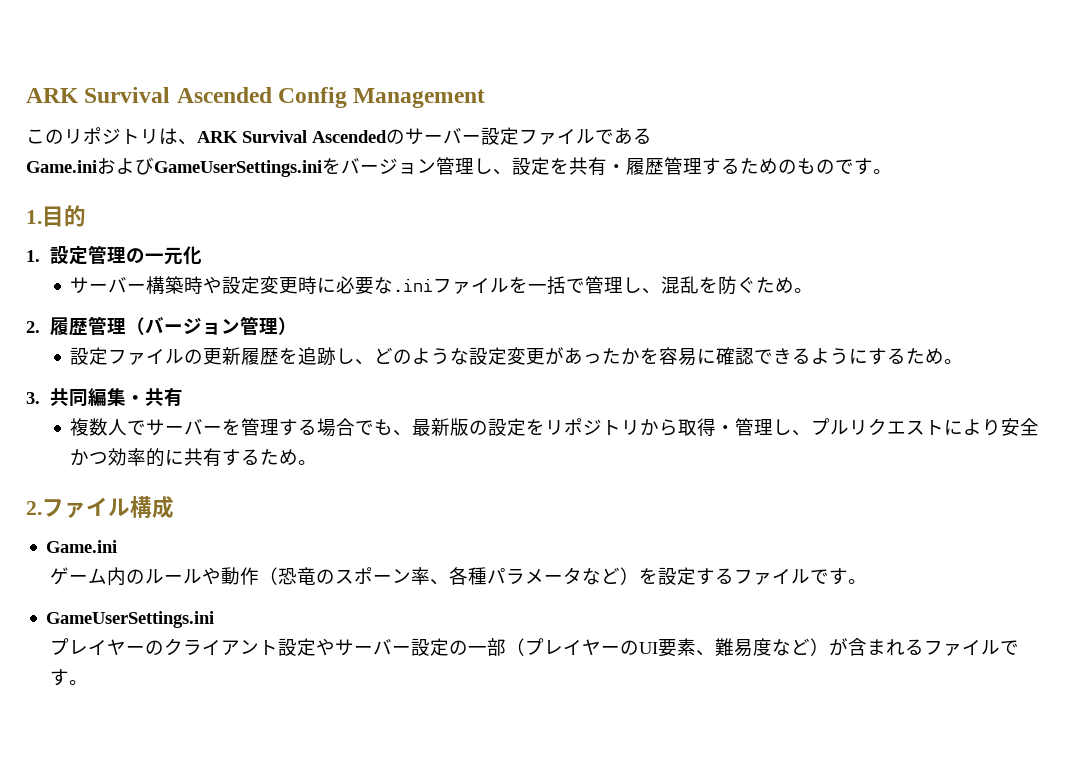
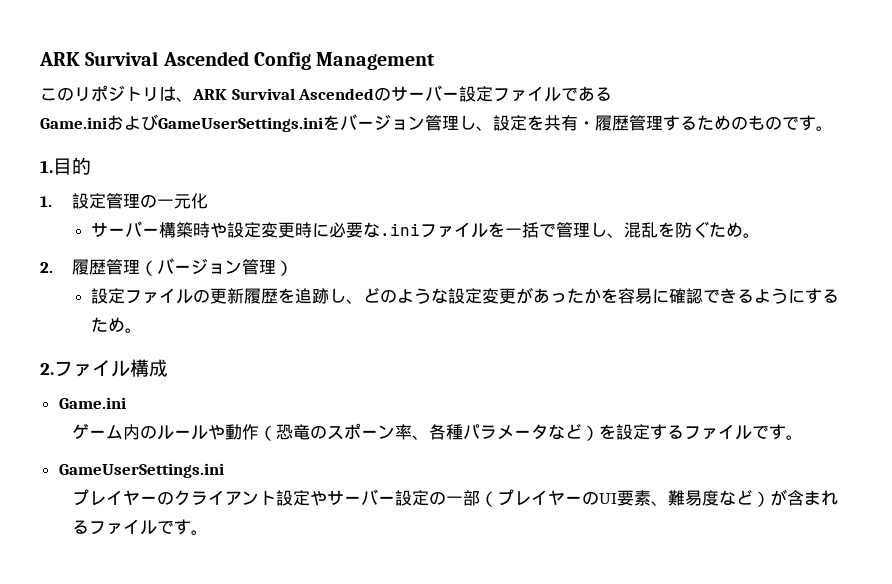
[26,388,184,407] [70,418,1040,437] [70,448,318,467] // 3.共同編集・共有 // 複数人でサーバーを管理する場合でも、最新版の設定をリポジトリから取得・管理し、プルリクエストにより安全かつ効率的に共有するため。 -> (142, 330) none

